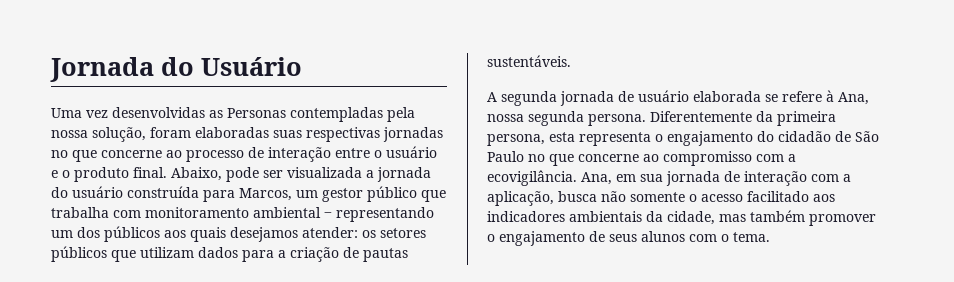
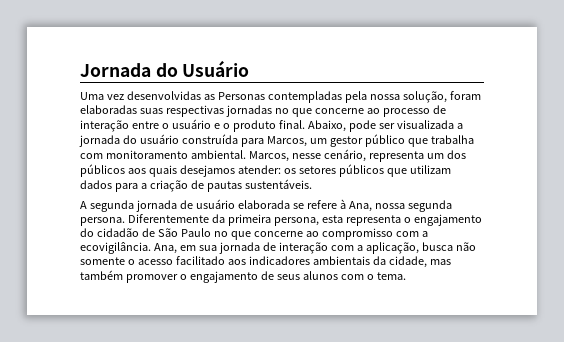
[253,207,434,222] ambiental ‒ representando -> [190,149,424,162] ambiental. Marcos, nesse cenário, representa

